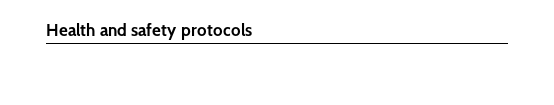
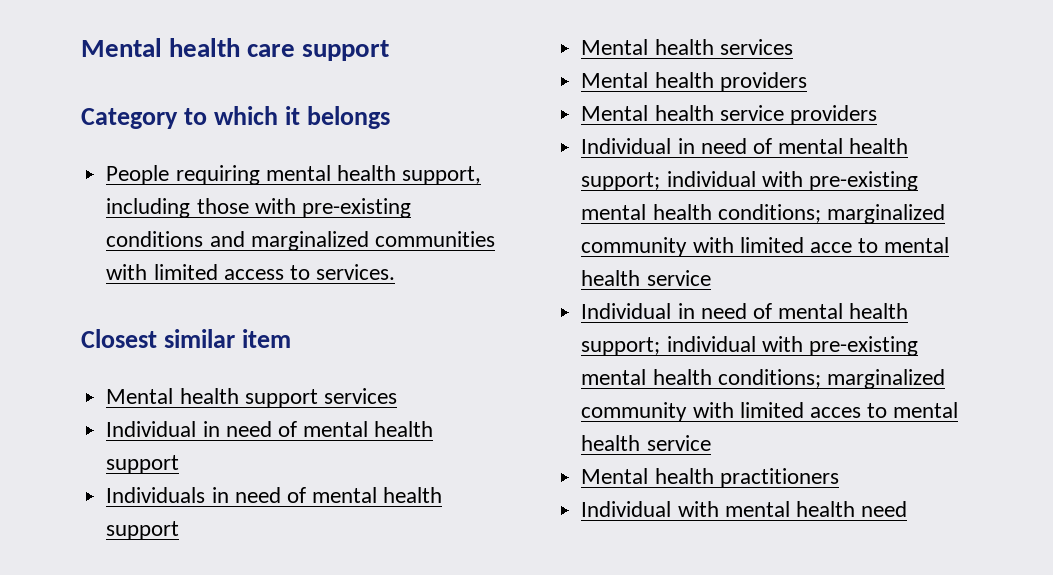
[46,23,252,40] Health and safety protocols -> [81,38,390,61] [81,106,390,129] [106,165,482,185] [106,198,411,218] [106,231,495,251] [106,264,396,280] [81,329,291,348] [106,388,397,408] [106,421,434,437] [106,455,180,474] [106,487,443,503] [106,521,180,540] [581,39,793,55] [581,72,807,92] [581,105,877,125] [581,138,909,154] [581,171,918,191] [581,204,945,224] [581,237,950,257] [581,270,711,286] [581,303,909,319] [581,336,918,356] [581,369,945,389] [581,402,959,422] [581,435,711,451] [581,468,839,488] [581,501,908,517] Mental health care support // Category to which it belongs // People requiring mental health support, including those with pre-existing conditions and marginalized communities with limited access to services. // Closest similar item // Mental health support services // Individual in need of mental health support // Individuals in need of mental health support // Mental health services // Mental health providers // Mental health service providers // Individual in need of mental health support; individual with pre-existing mental health conditions; marginalized community with limited acce to mental health service // Individual in need of mental health support; individual with pre-existing mental health conditions; marginalized community with limited acces to mental health service // Mental health practitioners // Individual with mental health need

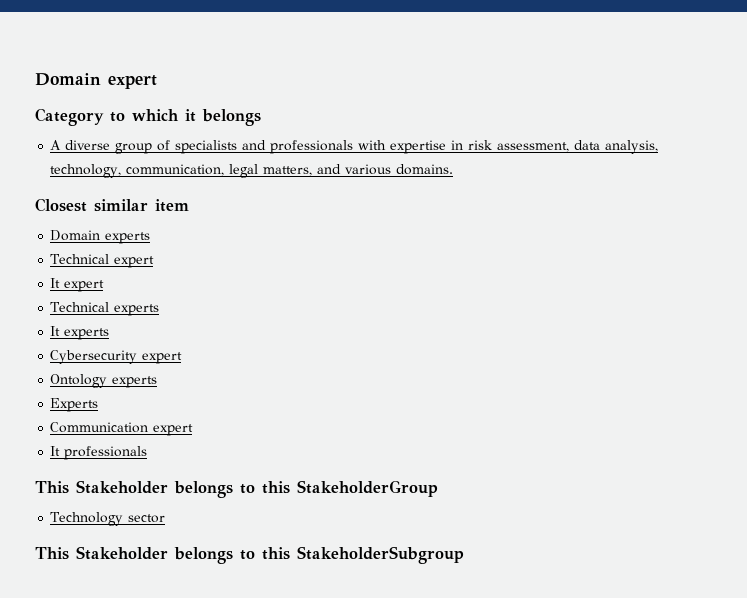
[81,38,390,61] Mental health care support -> [35,73,157,89] Domain expert
[106,165,482,185] [106,198,411,218] [106,231,495,251] [106,264,396,280] [81,329,291,348] [106,388,397,408] [106,421,434,437] [106,455,180,474] [106,487,443,503] [106,521,180,540] [581,39,793,55] [581,72,807,92] [581,105,877,125] [581,138,909,154] [581,171,918,191] [581,204,945,224] [581,237,950,257] [581,270,711,286] [581,303,909,319] [581,336,918,356] [581,369,945,389] [581,402,959,422] [581,435,711,451] [581,468,839,488] [581,501,908,517] People requiring mental health support, including those with pre-existing conditions and marginalized communities with limited access to services. // Closest similar item // Mental health support services // Individual in need of mental health support // Individuals in need of mental health support // Mental health services // Mental health providers // Mental health service providers // Individual in need of mental health support; individual with pre-existing mental health conditions; marginalized community with limited acce to mental health service // Individual in need of mental health support; individual with pre-existing mental health conditions; marginalized community with limited acces to mental health service // Mental health practitioners // Individual with mental health need -> [50,140,659,154] [50,164,454,178] [35,198,189,212] [50,230,151,244] [50,254,155,268] [50,278,105,292] [50,302,160,316] [50,326,110,340] [50,350,183,364] [50,374,158,388] [50,398,99,412] [50,422,194,436] [50,446,148,460] [35,480,438,498] [50,512,166,526] [35,546,464,564] A diverse group of specialists and professionals with expertise in risk assessment, data analysis, technology, communication, legal matters, and various domains. // Closest similar item // Domain experts // Technical expert // It expert // Technical experts // It experts // Cybersecurity expert // Ontology experts // Experts // Communication expert // It professionals // This Stakeholder belongs to this StakeholderGroup // Technology sector // This Stakeholder belongs to this StakeholderSubgroup

